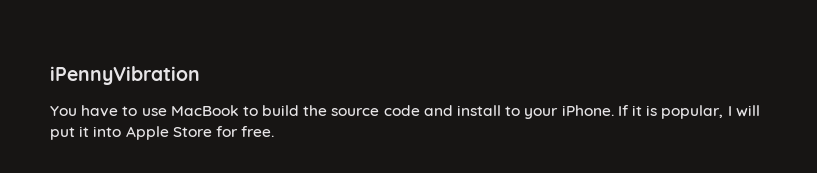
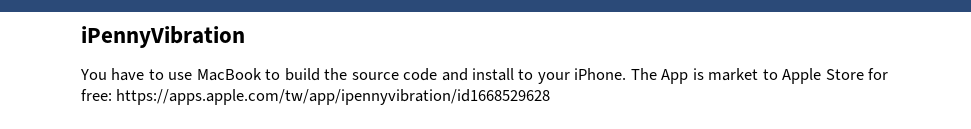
[617,105,760,119] [50,126,122,140] If it is popular, I will put it into -> [630,68,778,84] The App is market to
[241,126,275,137] free. -> [81,89,551,105] free: https://apps.apple.com/tw/app/ipennyvibration/id1668529628

